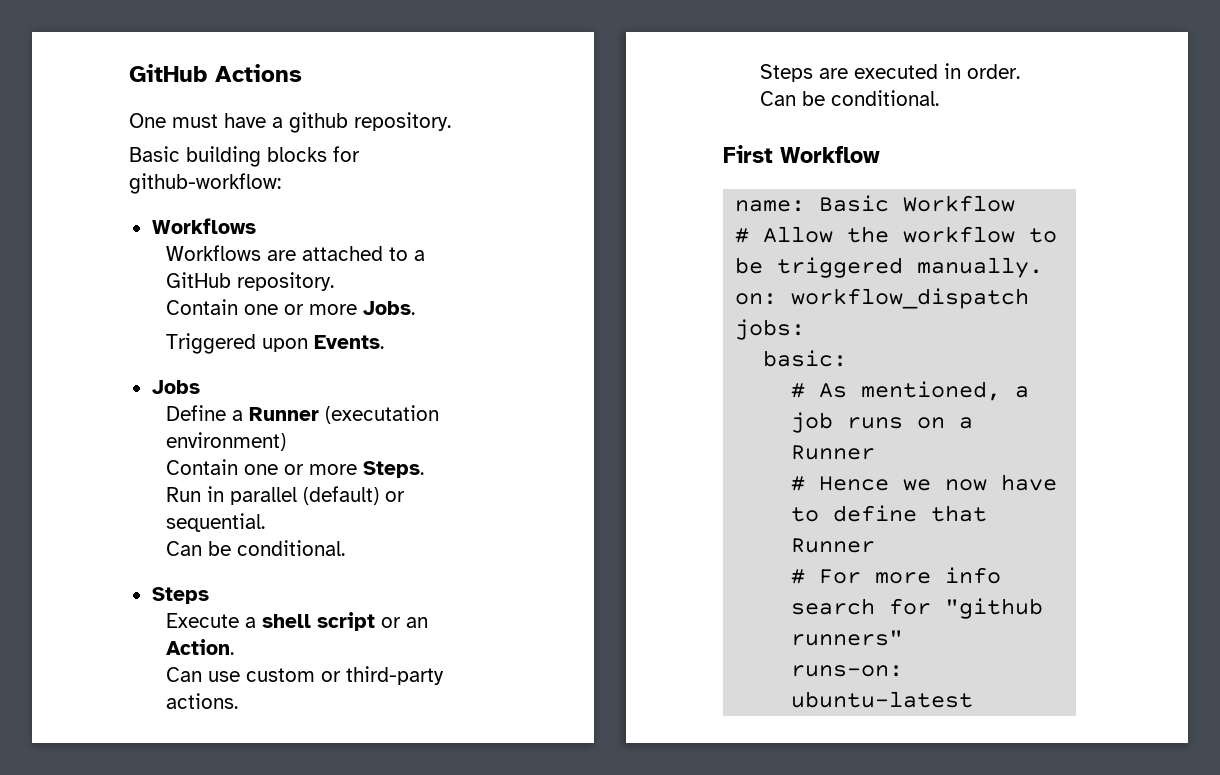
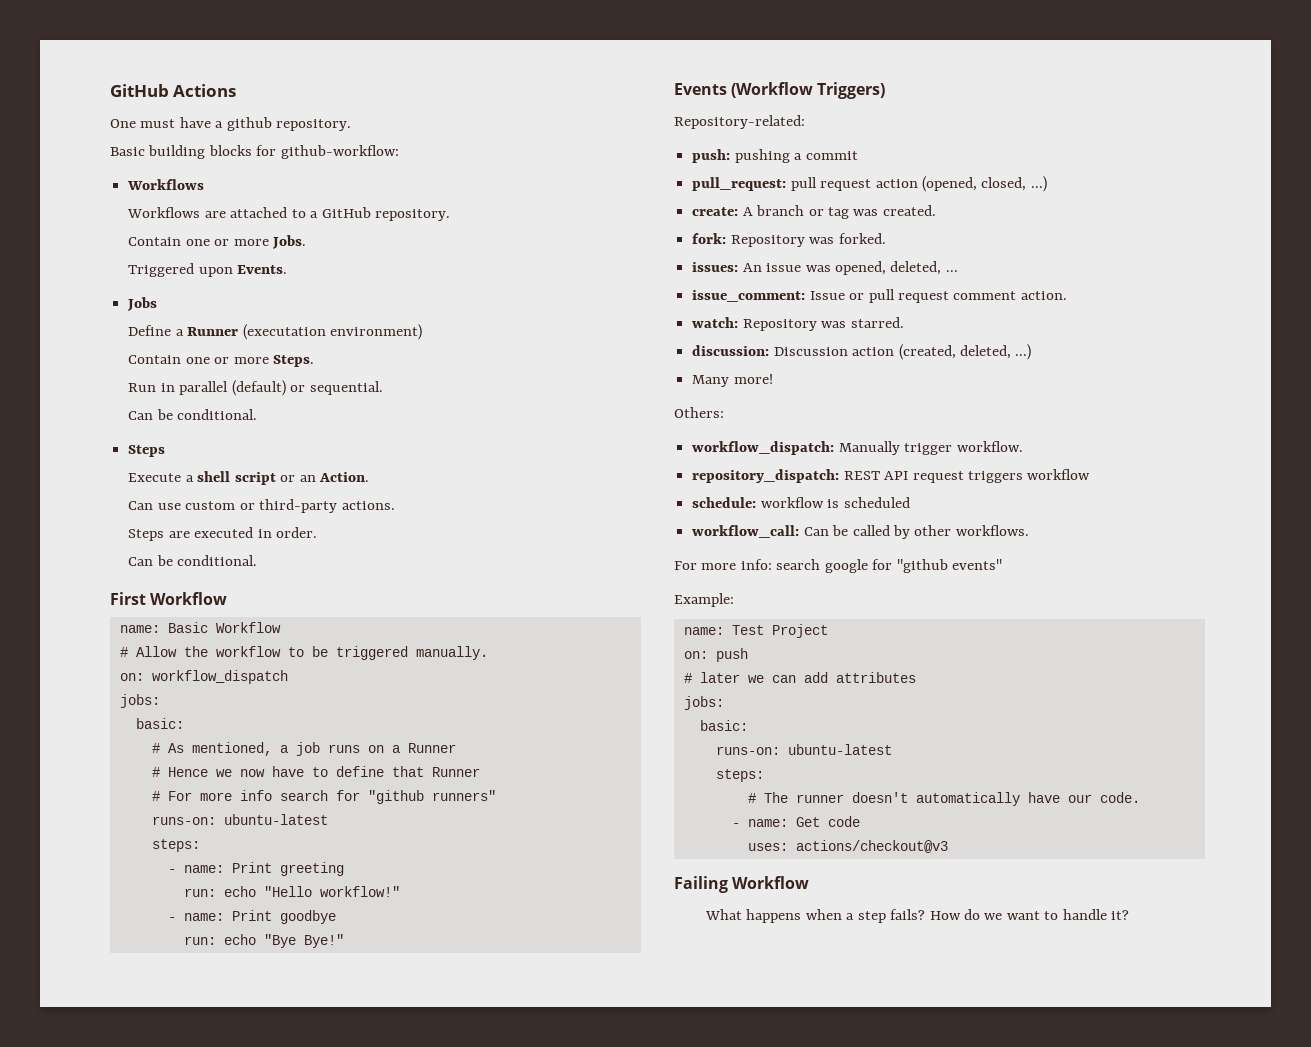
(974, 699) none -> [151,839,200,852] [167,862,344,876] [183,886,400,897] [167,910,336,924] [183,934,344,948] [674,82,886,99] [674,115,805,129] [692,149,858,163] [692,176,1047,192] [692,205,936,219] [692,233,886,247] [692,261,958,275] [692,289,1067,303] [692,317,904,331] [692,344,1032,360] [692,374,773,387] [674,407,724,418] [692,441,1023,455] [692,469,1091,483] [692,497,910,508] [692,525,1029,539] [674,559,1003,573] [674,593,734,607] [683,624,828,638] [683,648,748,662] [683,672,916,683] [683,696,724,710] [699,720,748,731] [715,744,892,755] [715,769,764,782] [747,792,1140,806] [731,816,860,827] [747,840,948,853] [674,876,810,893] [704,909,1130,923] // steps: // - name: Print greeting // run: echo "Hello workflow!" // - name: Print goodbye // run: echo "Bye Bye!" // Events (Workflow Triggers) // Repository-related: // push: pushing a commit // pull_request: pull request action (opened, closed, ...) // create: A branch or tag was created. // fork: Repository was forked. // issues: An issue was opened, deleted, ... // issue_comment: Issue or pull request comment action. // watch: Repository was starred. // discussion: Discussion action (created, deleted, ...) // Many more! // Others: // workflow_dispatch: Manually trigger workflow. // repository_dispatch: REST API request triggers workflow // schedule: workflow is scheduled // workflow_call: Can be called by other workflows. // For more info: search google for "github events" // Example: // name: Test Project // on: push // # later we can add attributes // jobs: // basic: // runs-on: ubuntu-latest // steps: // # The runner doesn't automatically have our code. // - name: Get code // uses: actions/checkout@v3 // Failing Workflow // What happens when a step fails? How do we want to handle it?

